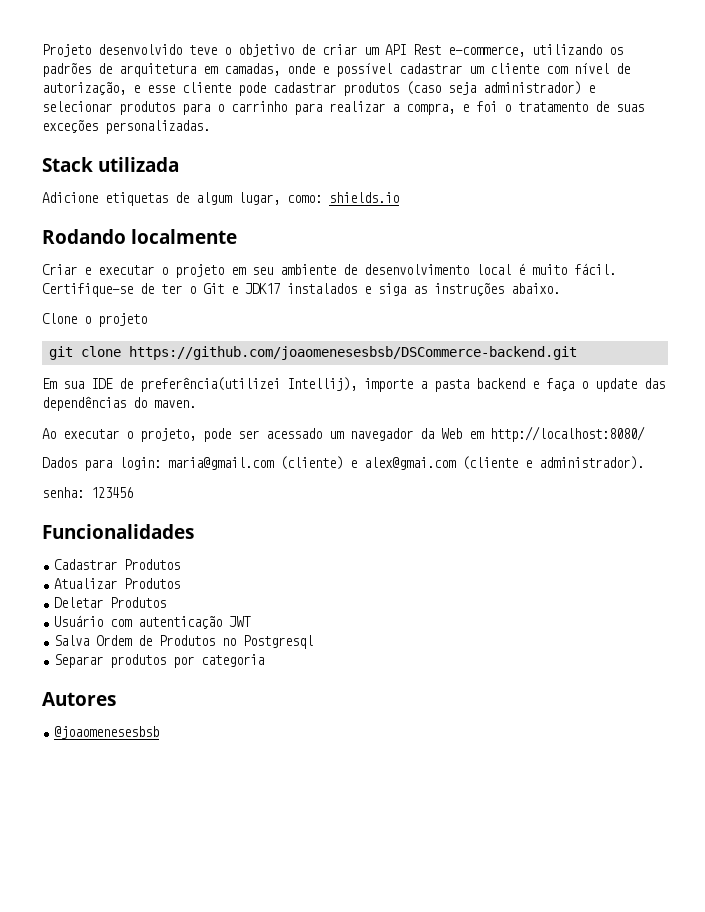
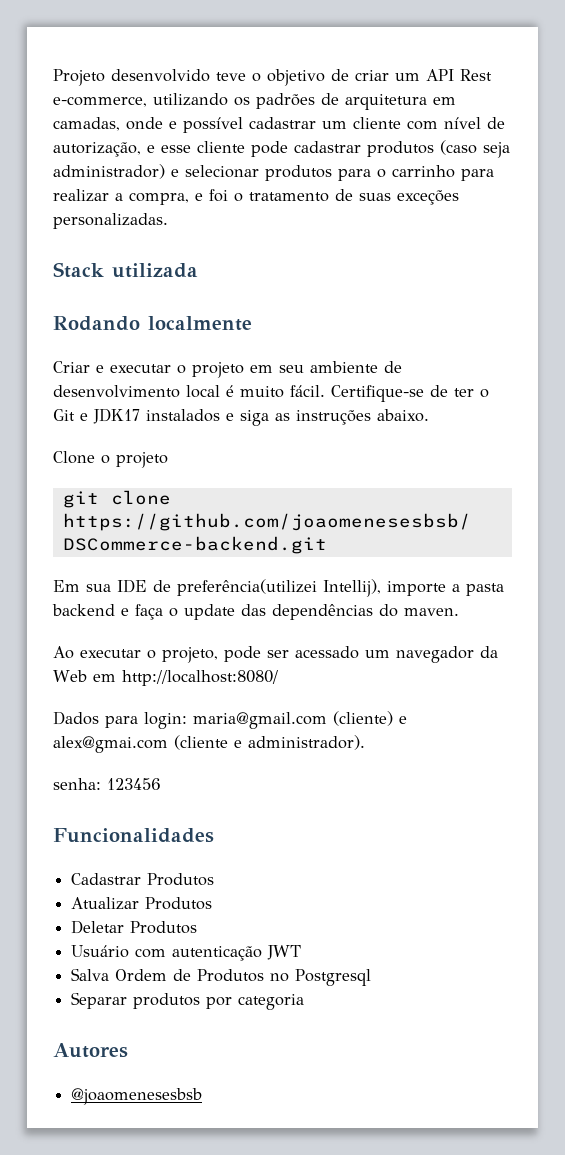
[42,192,399,206] // Adicione etiquetas de algum lugar, como: shields.io -> (198, 270) none

